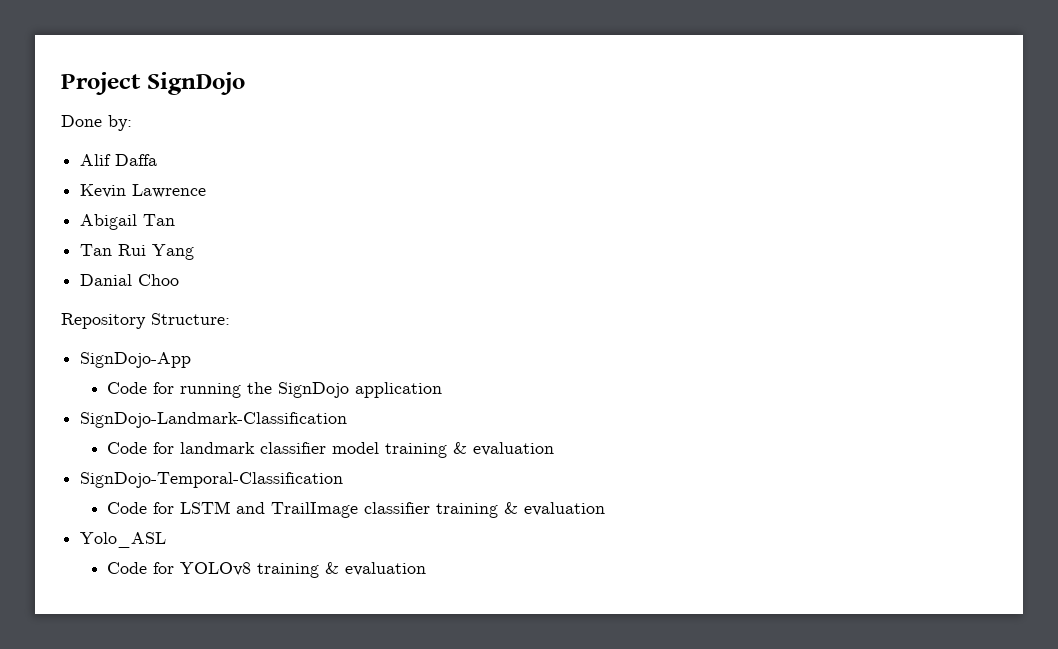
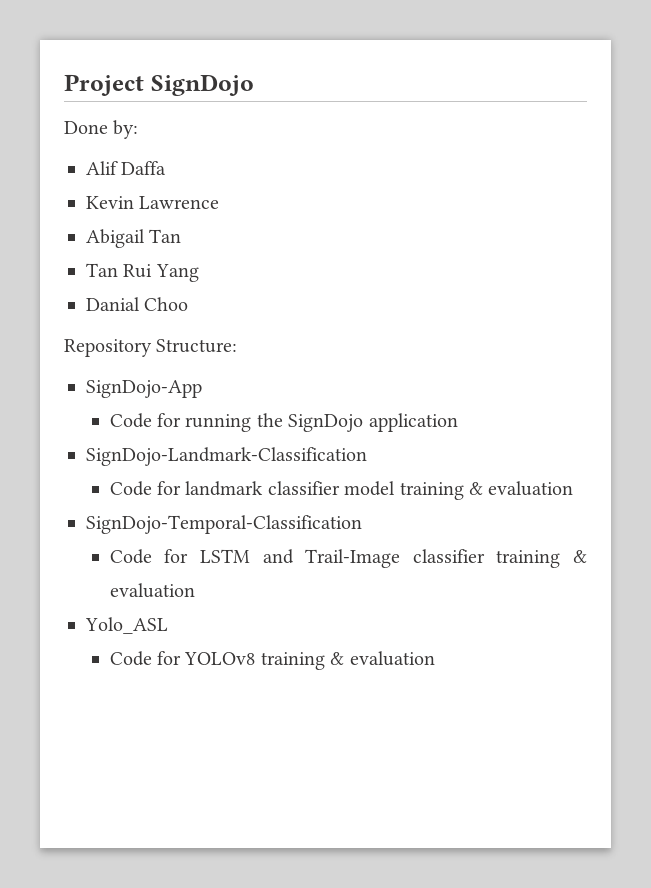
[271,502,359,518] TrailImage -> [305,549,401,568] Trail-Image

